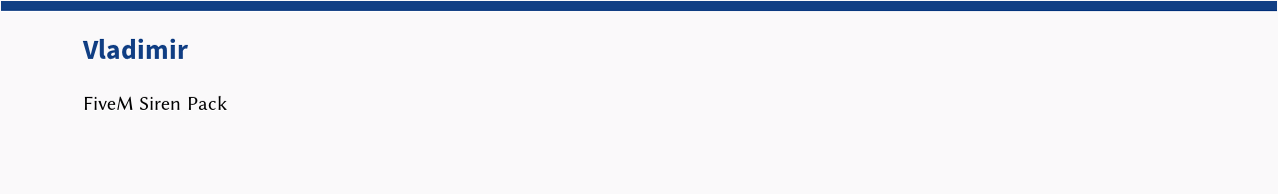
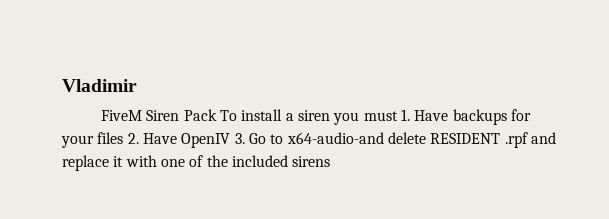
(228, 102) none -> [220,109,531,125] [61,132,556,148] [62,155,331,171] To install a siren you must 1. Have backups for your files 2. Have OpenIV 3. Go to x64-audio-and delete RESIDENT .rpf and replace it with one of the included sirens

